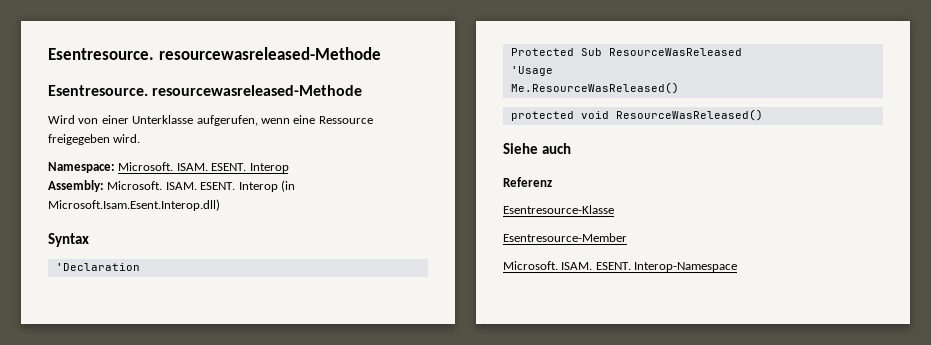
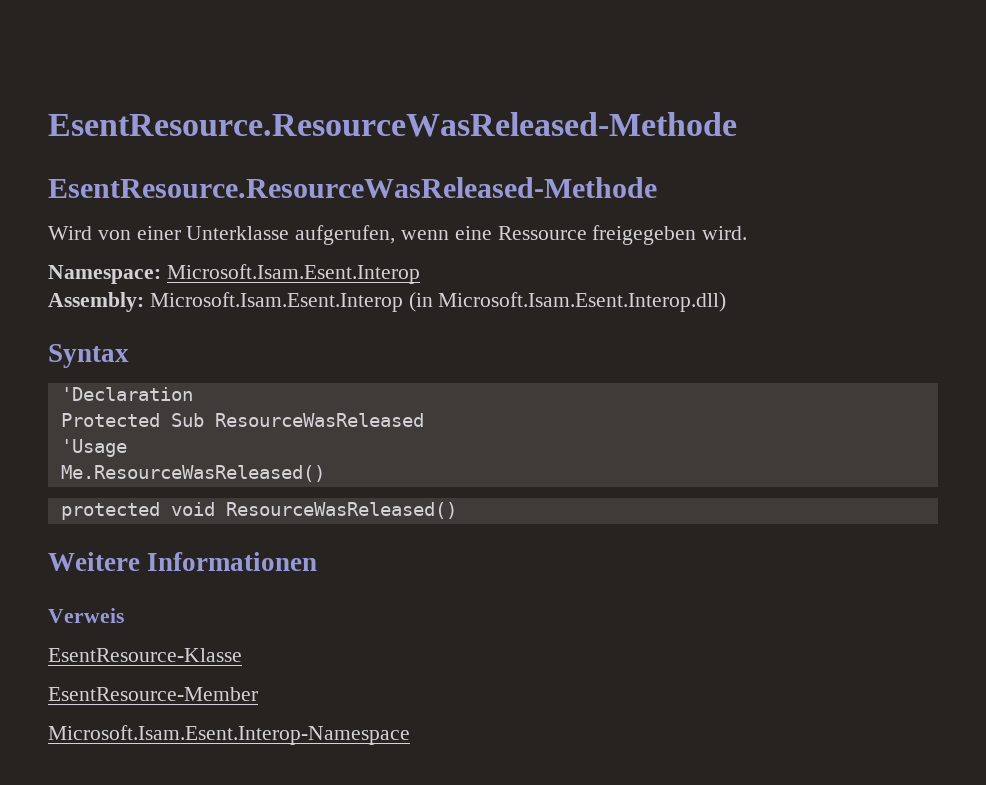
[48,47,381,60] [48,85,363,96] Esentresource. resourcewasreleased-Methode // Esentresource. resourcewasreleased-Methode -> [48,112,737,137] [48,177,657,198] EsentResource.ResourceWasReleased-Methode // EsentResource.ResourceWasReleased-Methode
[118,162,289,173] [48,180,278,192] Microsoft. ISAM. ESENT. Interop // Assembly: Microsoft. ISAM. ESENT. Interop -> [166,264,420,284] [48,292,403,312] Microsoft.Isam.Esent.Interop // Assembly: Microsoft.Isam.Esent.Interop
[503,143,571,154] [503,177,552,187] [503,205,614,214] [503,233,627,242] [503,261,738,272] Siehe auch // Referenz // Esentresource-Klasse // Esentresource-Member // Microsoft. ISAM. ESENT. Interop-Namespace -> [48,552,318,571] [48,608,124,623] [48,648,242,662] [48,687,258,701] [48,725,410,745] Weitere Informationen // Verweis // EsentResource-Klasse // EsentResource-Member // Microsoft.Isam.Esent.Interop-Namespace

